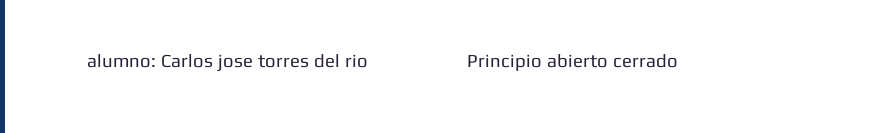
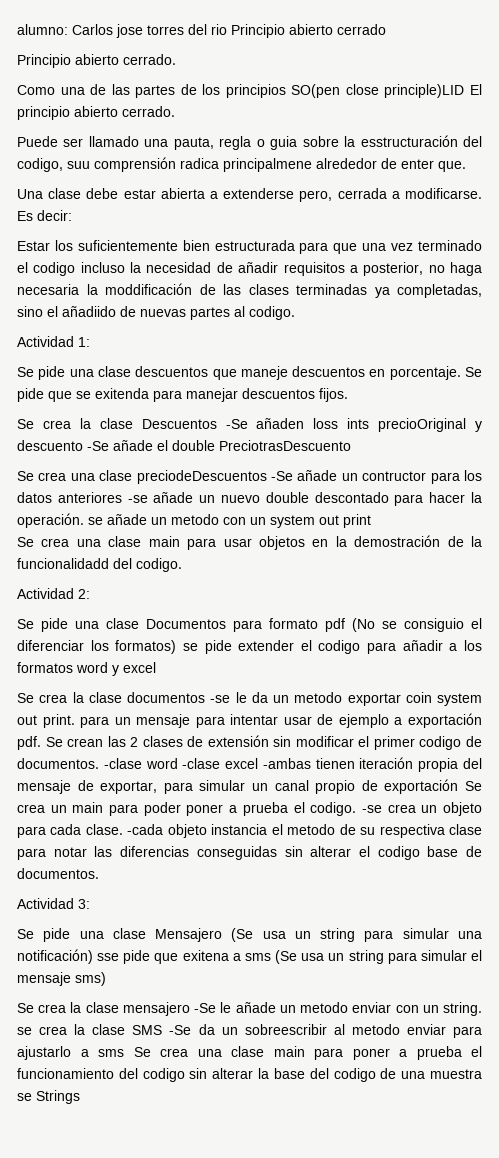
(678, 61) none -> [17,54,176,68] [17,84,482,98] [17,106,175,120] [17,135,482,150] [17,157,466,172] [17,188,482,202] [17,210,72,221] [17,240,483,254] [17,262,483,276] [17,283,482,298] [17,306,295,320] [17,336,90,347] [17,366,483,380] [17,388,348,402] [17,418,482,432] [17,440,351,451] [17,470,482,484] [17,492,483,506] [17,513,371,528] [17,535,483,550] [17,558,182,572] [17,588,90,599] [17,618,482,632] [17,640,482,654] [17,662,156,676] [17,692,482,706] [17,713,483,728] [17,735,483,750] [17,757,482,772] [17,779,483,794] [17,802,482,816] [17,824,482,838] [17,846,482,860] [17,868,99,879] [17,898,90,909] [17,928,482,942] [17,949,482,964] [17,972,106,986] [17,1002,482,1016] [17,1024,482,1038] [17,1046,482,1060] [17,1068,482,1082] [17,1090,80,1104] // Principio abierto cerrado. // Como una de las partes de los principios SO(pen close principle)LID El principio abierto cerrado. // Puede ser llamado una pauta, regla o guia sobre la esstructuración del codigo, suu comprensión radica principalmene alrededor de enter que. // Una clase debe estar abierta a extenderse pero, cerrada a modificarse. Es decir: // Estar los suficientemente bien estructurada para que una vez terminado el codigo incluso la necesidad de añadir requisitos a posterior, no haga necesaria la moddificación de las clases terminadas ya completadas, sino el añadiido de nuevas partes al codigo. // Actividad 1: // Se pide una clase descuentos que maneje descuentos en porcentaje. Se pide que se exitenda para manejar descuentos fijos. // Se crea la clase Descuentos -Se añaden loss ints precioOriginal y descuento -Se añade el double PreciotrasDescuento // Se crea una clase preciodeDescuentos -Se añade un contructor para los datos anteriores -se añade un nuevo double descontado para hacer la operación. se añade un metodo con un system out print // Se crea una clase main para usar objetos en la demostración de la funcionalidadd del codigo. // Actividad 2: // Se pide una clase Documentos para formato pdf (No se consiguio el diferenciar los formatos) se pide extender el codigo para añadir a los formatos word y excel // Se crea la clase documentos -se le da un metodo exportar coin system out print. para un mensaje para intentar usar de ejemplo a exportación pdf. Se crean las 2 clases de extensión sin modificar el primer codigo de documentos. -clase word -clase excel -ambas tienen iteración propia del mensaje de exportar, para simular un canal propio de exportación Se crea un main para poder poner a prueba el codigo. -se crea un objeto para cada clase. -cada objeto instancia el metodo de su respectiva clase para notar las diferencias conseguidas sin alterar el codigo base de documentos. // Actividad 3: // Se pide una clase Mensajero (Se usa un string para simular una notificación) sse pide que exitena a sms (Se usa un string para simular el mensaje sms) // Se crea la clase mensajero -Se le añade un metodo enviar con un string. se crea la clase SMS -Se da un sobreescribir al metodo enviar para ajustarlo a sms Se crea una clase main para poner a prueba el funcionamiento del codigo sin alterar la base del codigo de una muestra se Strings

